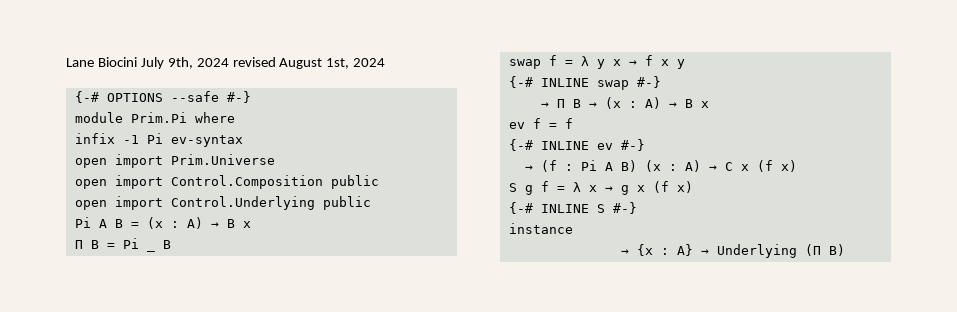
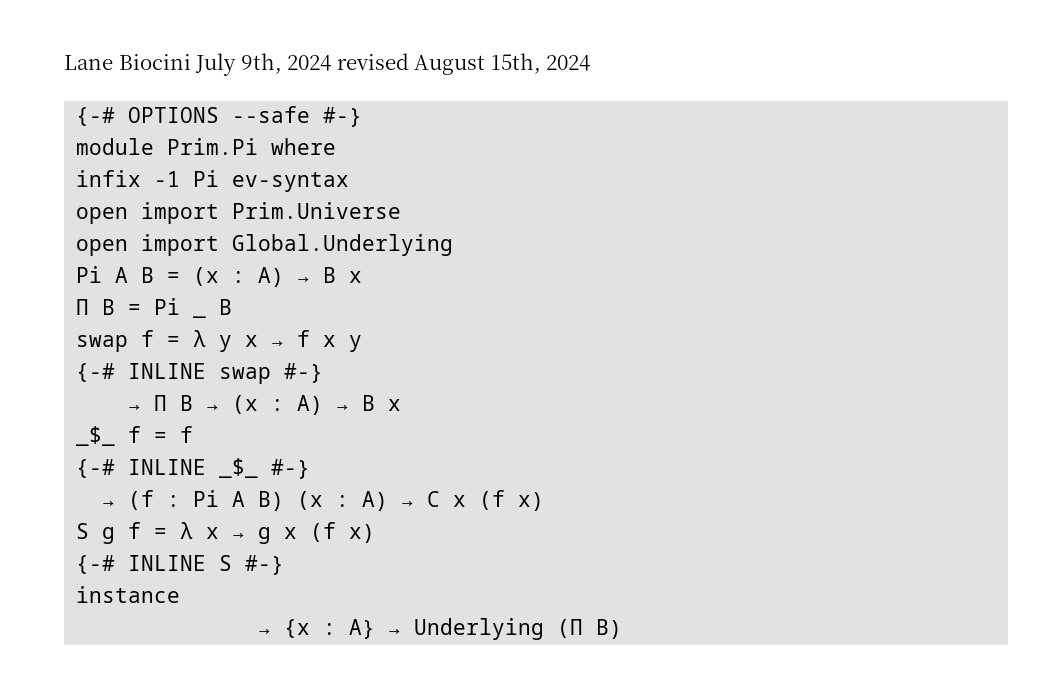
[326,58,350,69] 1st, -> [490,53,541,74] 15th,
[170,175,379,189] [74,196,371,210] Control.Composition public // open import Control.Underlying public -> [232,234,454,256] Global.Underlying
[508,122,525,129] ev -> [76,426,116,446] _$_
[596,143,613,150] ev -> [219,458,259,478] _$_

